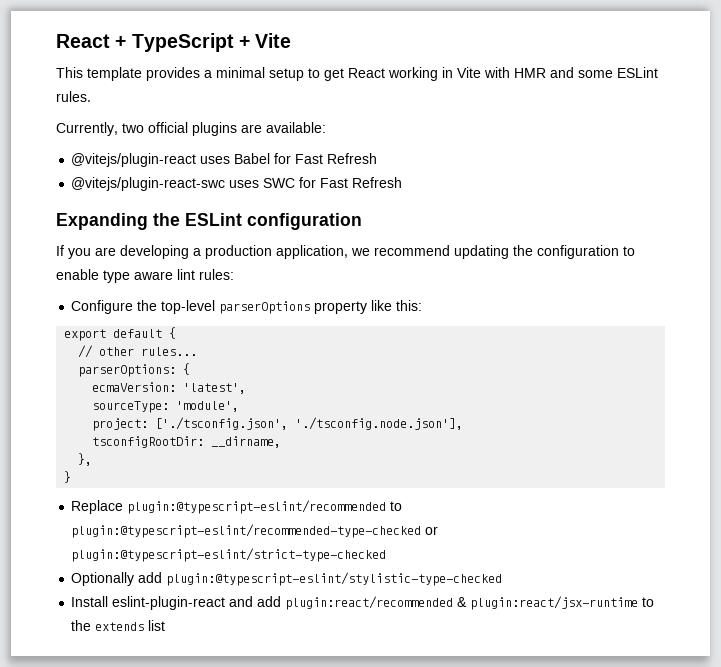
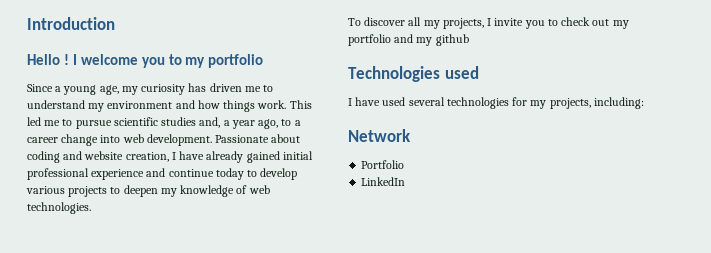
[56,33,292,52] [56,67,658,81] [56,91,91,102] [56,122,326,136] [71,153,378,167] [71,177,403,191] [56,213,362,230] [56,245,635,259] [56,269,234,283] [71,300,423,314] [64,327,177,341] [78,345,198,358] [78,363,191,377] [92,382,247,394] [92,401,240,413] [92,417,464,431] [92,436,282,448] [78,453,93,466] [64,471,72,483] [71,500,403,514] [71,524,439,538] [71,548,387,562] [71,572,503,586] [71,596,655,610] [71,620,166,631] React + TypeScript + Vite // This template provides a minimal setup to get React working in Vite with HMR and some ESLint rules. // Currently, two official plugins are available: // @vitejs/plugin-react uses Babel for Fast Refresh // @vitejs/plugin-react-swc uses SWC for Fast Refresh // Expanding the ESLint configuration // If you are developing a production application, we recommend updating the configuration to enable type aware lint rules: // Configure the top-level parserOptions property like this: // export default { // // other rules... // parserOptions: { // ecmaVersion: 'latest', // sourceType: 'module', // project: ['./tsconfig.json', './tsconfig.node.json'], // tsconfigRootDir: __dirname, // }, // } // Replace plugin:@typescript-eslint/recommended to plugin:@typescript-eslint/recommended-type-checked or plugin:@typescript-eslint/strict-type-checked // Optionally add plugin:@typescript-eslint/stylistic-type-checked // Install eslint-plugin-react and add plugin:react/recommended & plugin:react/jsx-runtime to the extends list -> [27,17,115,30] [27,54,264,68] [27,83,274,95] [27,100,312,112] [27,117,301,129] [27,134,301,146] [27,151,313,163] [27,168,298,180] [26,185,270,197] [27,202,91,214] [348,17,629,29] [348,34,469,46] [348,66,479,82] [348,97,644,109] [348,129,411,142] [361,160,405,169] [361,177,406,186] Introduction // Hello ! I welcome you to my portfolio // Since a young age, my curiosity has driven me to understand my environment and how things work. This led me to pursue scientific studies and, a year ago, to a career change into web development. Passionate about coding and website creation, I have already gained initial professional experience and continue today to develop various projects to deepen my knowledge of web technologies. // To discover all my projects, I invite you to check out my portfolio and my github // Technologies used // I have used several technologies for my projects, including: // Network // Portfolio // LinkedIn

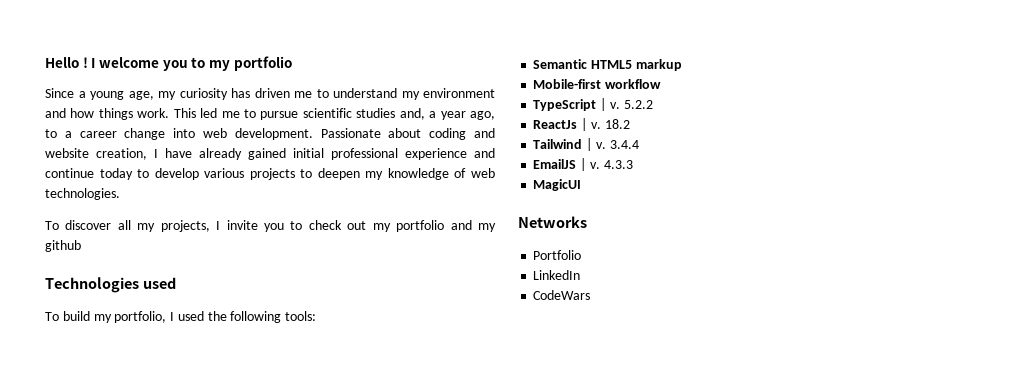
[27,17,115,30] Introduction // -> (45, 62) none
[348,97,644,109] [348,129,411,142] I have used several technologies for my projects, including: // Network -> [45,311,317,323] [533,59,682,71] [533,79,662,89] [533,98,653,111] [533,118,630,131] [533,138,639,151] [533,158,633,171] [533,179,582,191] [518,216,587,228] To build my portfolio, I used the following tools: // Semantic HTML5 markup // Mobile-first workflow // TypeScript | v. 5.2.2 // ReactJs | v. 18.2 // Tailwind | v. 3.4.4 // EmailJS | v. 4.3.3 // MagicUI // Networks
(406, 181) none -> [533,290,591,300] // CodeWars

